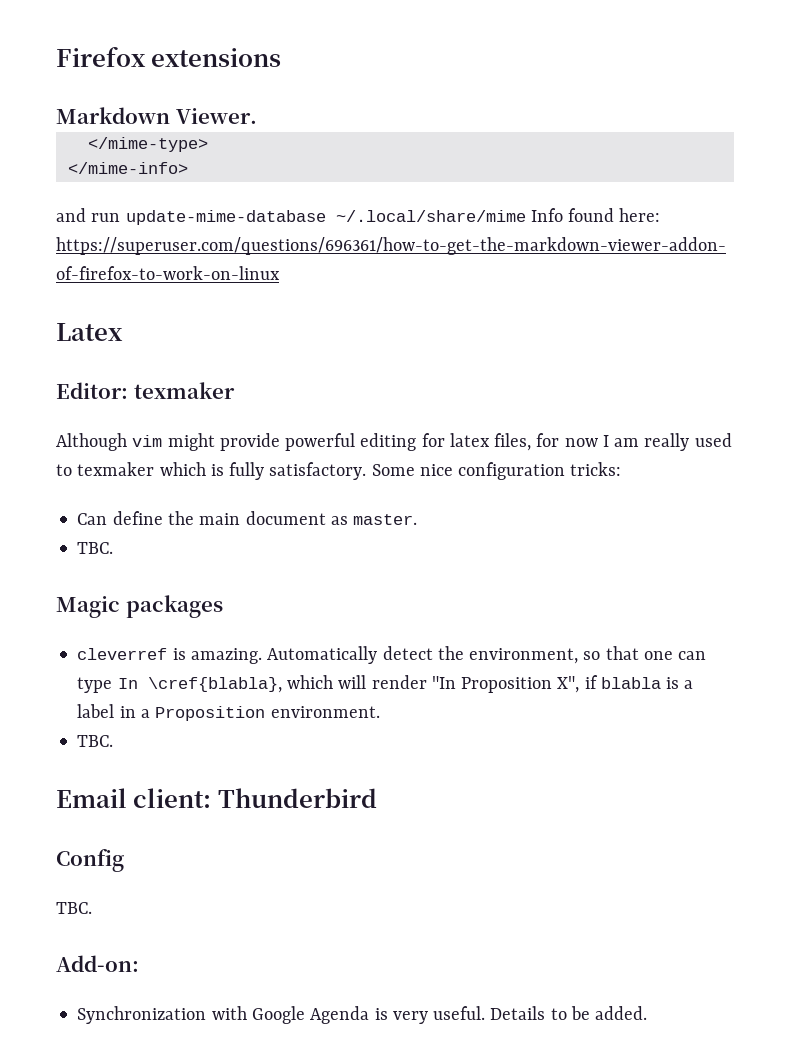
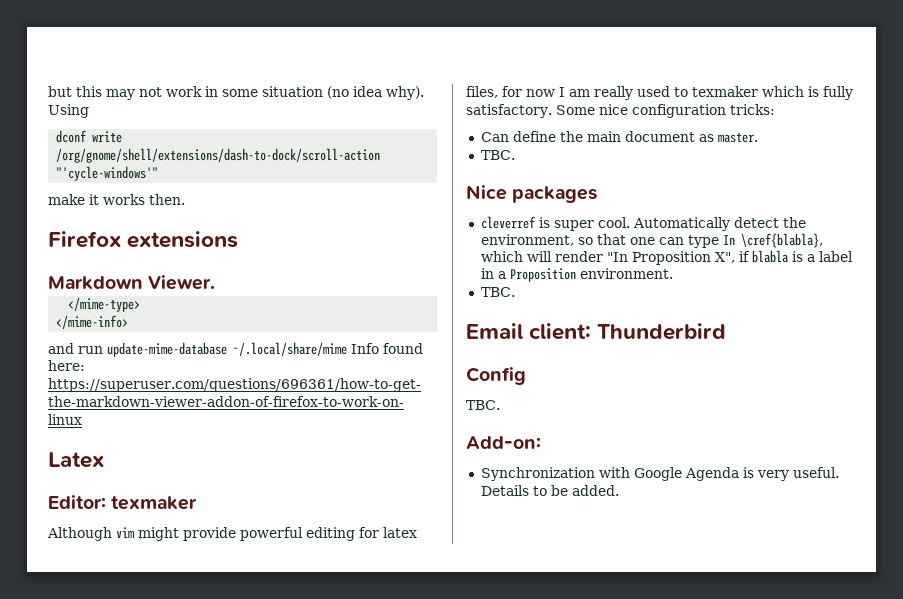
(56, 56) none -> [48,86,424,100] [48,104,89,118] [56,130,123,143] [56,148,381,163] [56,166,159,181] [48,194,185,205] but this may not work in some situation (no idea why). Using // dconf write /org/gnome/shell/extensions/dash-to-dock/scroll-action "'cycle-windows'" // make it works then. //
[56,596,120,618] Magic -> [466,185,507,200] Nice
[190,648,262,664] amazing. -> [553,217,630,231] super cool.

